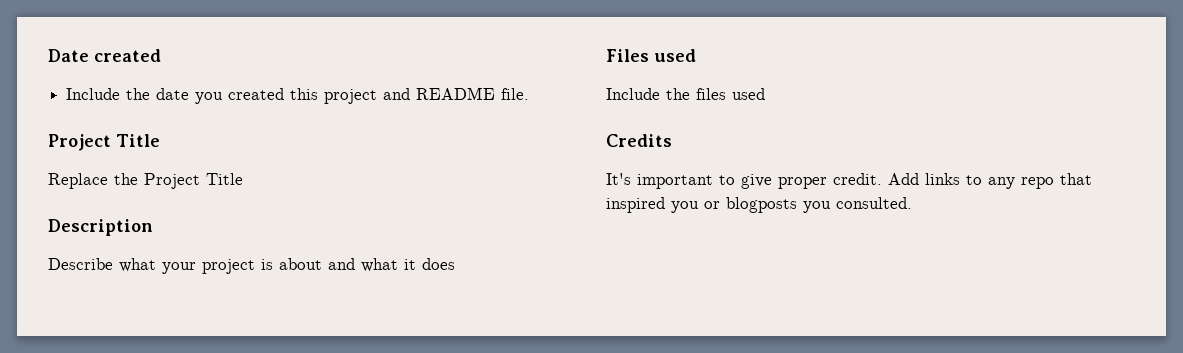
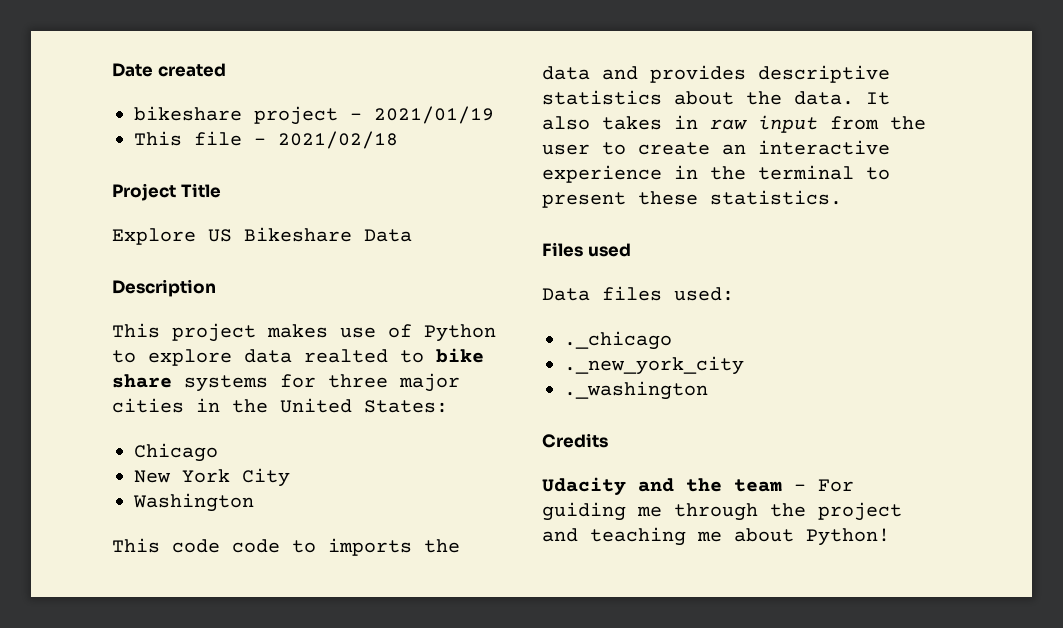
[66,87,530,104] [48,134,160,151] [48,173,243,189] [48,219,153,236] [48,258,455,274] [606,49,696,62] [606,88,765,100] [606,134,672,147] [606,173,1092,189] [606,197,912,213] Include the date you created this project and README file. // Project Title // Replace the Project Title // Description // Describe what your project is about and what it does // Files used // Include the files used // Credits // It's important to give proper credit. Add links to any repo that inspired you or blogposts you consulted. -> [134,106,494,125] [134,131,398,149] [112,183,221,201] [112,227,412,245] [112,279,216,297] [112,323,496,342] [112,348,484,366] [112,373,460,392] [112,398,448,413] [134,443,218,462] [134,468,290,487] [133,493,254,512] [112,538,460,556] [542,65,890,83] [542,90,890,105] [542,115,926,133] [542,140,890,155] [542,165,890,183] [542,190,842,208] [542,242,631,257] [542,286,734,301] [564,331,672,350] [564,356,744,375] [564,381,708,400] [542,433,608,448] [542,477,854,496] [542,502,902,521] [542,527,890,546] bikeshare project - 2021/01/19 // This file - 2021/02/18 // Project Title // Explore US Bikeshare Data // Description // This project makes use of Python to explore data realted to bike share systems for three major cities in the United States: // Chicago // New York City // Washington // This code code to imports the data and provides descriptive statistics about the data. It also takes in raw input from the user to create an interactive experience in the terminal to present these statistics. // Files used // Data files used: // ._chicago // ._new_york_city // ._washington // Credits // Udacity and the team - For guiding me through the project and teaching me about Python!

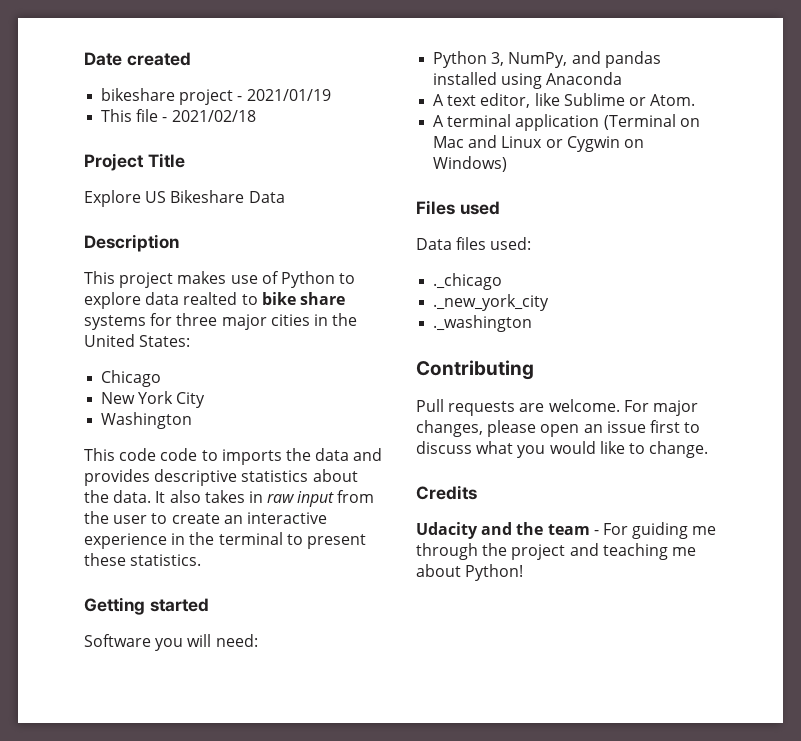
(842, 197) none -> [84,597,209,615] [84,634,258,651] [433,51,661,68] [433,72,623,89] [433,93,696,108] [433,114,700,131] [433,135,644,152] [433,156,508,172] // Getting started // Software you will need: // Python 3, NumPy, and pandas installed using Anaconda // A text editor, like Sublime or Atom. // A terminal application (Terminal on Mac and Linux or Cygwin on Windows)
(708, 390) none -> [416,360,534,380] [416,399,698,416] [416,420,701,437] [416,441,709,458] // Contributing // Pull requests are welcome. For major changes, please open an issue first to discuss what you would like to change.

